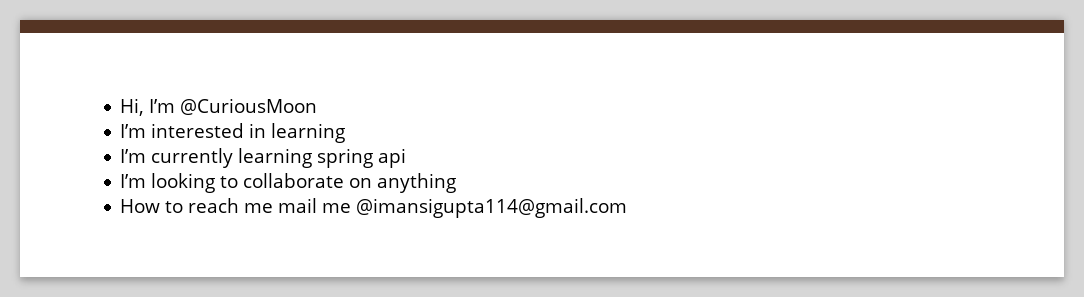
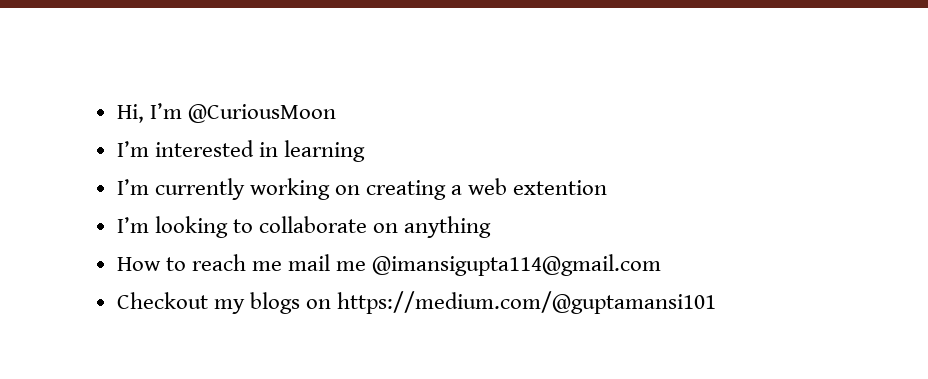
[238,148,407,168] learning spring api -> [249,178,608,200] working on creating a web extention
(628, 208) none -> [116,291,717,314] // Checkout my blogs on https://medium.com/@guptamansi101

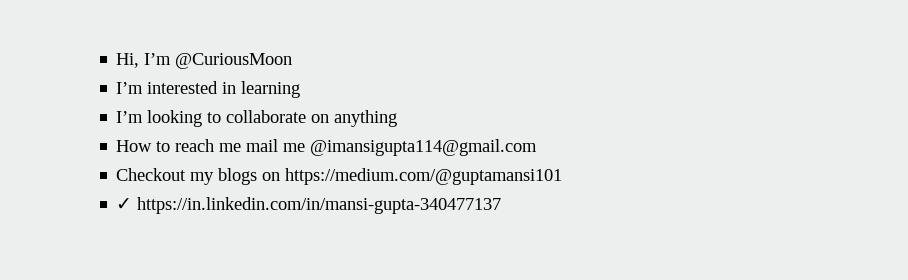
[116,178,608,200] // I’m currently working on creating a web extention -> (301, 89) none
(717, 302) none -> [116,197,502,214] // ✓ https://in.linkedin.com/in/mansi-gupta-340477137

